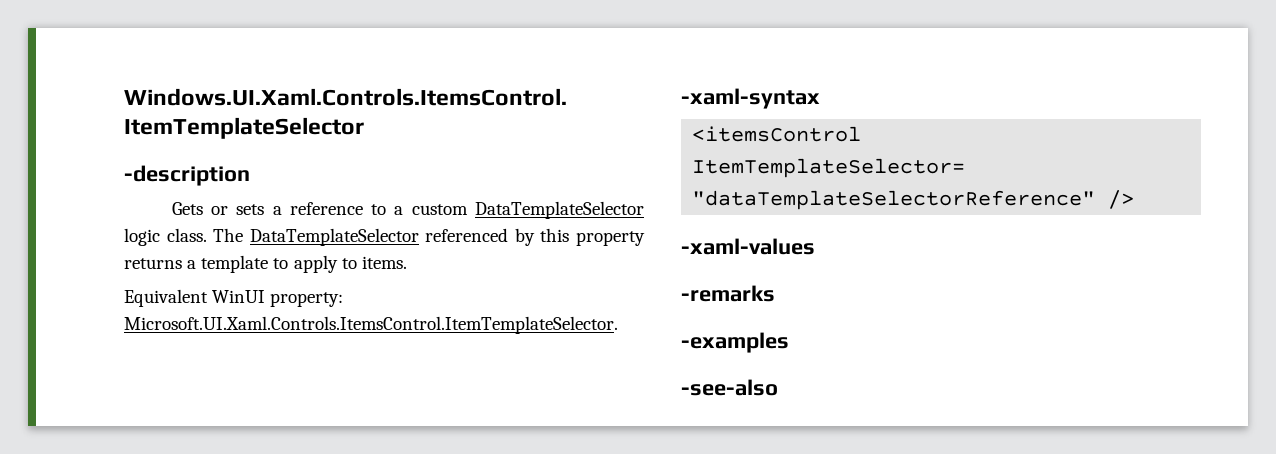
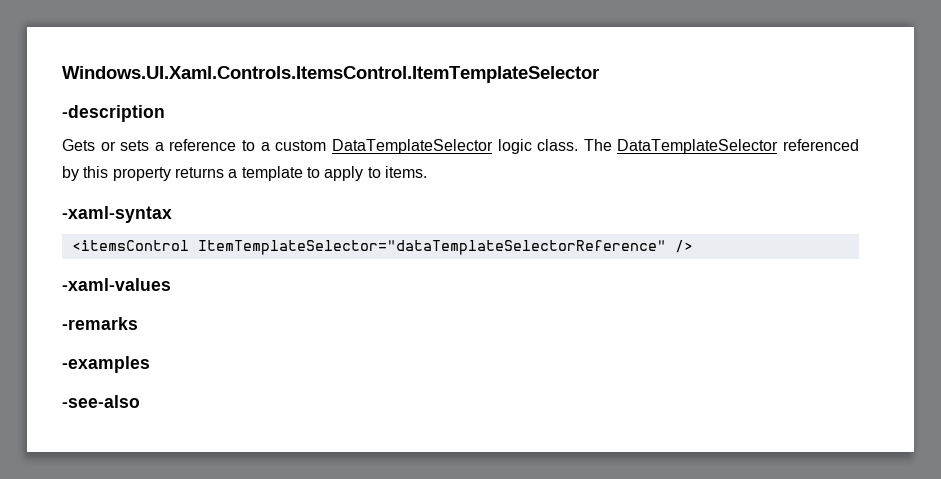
[124,289,344,307] [124,316,618,334] // Equivalent WinUI property: Microsoft.UI.Xaml.Controls.ItemsControl.ItemTemplateSelector. -> (427, 172) none

